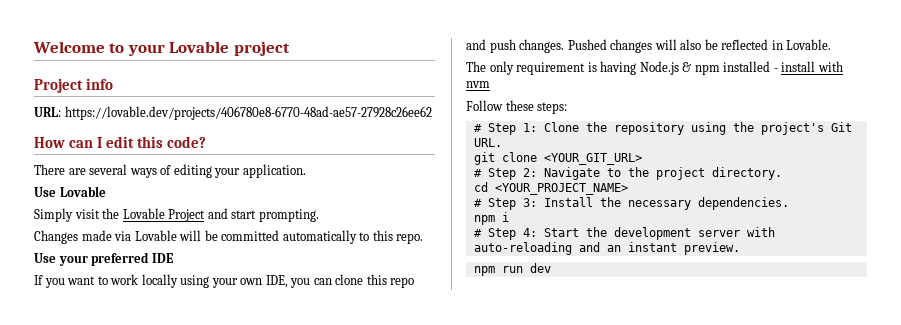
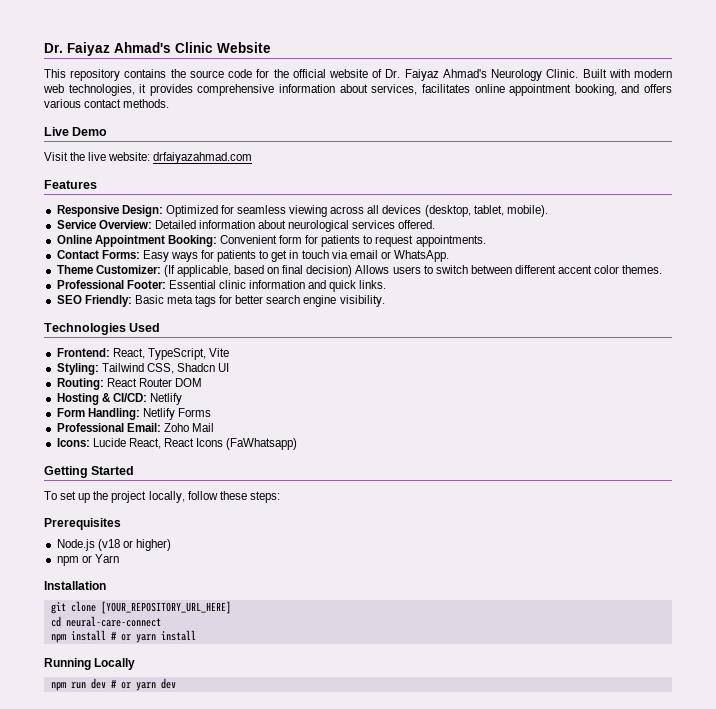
[33,41,290,56] [34,78,114,93] [34,106,432,120] [34,136,207,148] [34,164,306,178] [34,186,106,197] [34,208,319,222] [34,230,424,244] [34,252,173,266] [34,274,415,288] [466,39,832,53] [466,61,843,75] [466,81,490,88] [466,100,568,114] [473,122,852,135] [473,138,502,147] [473,152,642,165] [473,167,782,180] [473,182,628,195] [473,197,789,210] [473,212,509,225] [473,227,775,240] [473,242,740,255] Welcome to your Lovable project // Project info // URL: https://lovable.dev/projects/406780e8-6770-48ad-ae57-27928c26ee62 // How can I edit this code? // There are several ways of editing your application. // Use Lovable // Simply visit the Lovable Project and start prompting. // Changes made via Lovable will be committed automatically to this repo. // Use your preferred IDE // If you want to work locally using your own IDE, you can clone this repo and push changes. Pushed changes will also be reflected in Lovable. // The only requirement is having Node.js & npm installed - install with nvm // Follow these steps: // # Step 1: Clone the repository using the project's Git URL. // git clone <YOUR_GIT_URL> // # Step 2: Navigate to the project directory. // cd <YOUR_PROJECT_NAME> // # Step 3: Install the necessary dependencies. // npm i // # Step 4: Start the development server with auto-reloading and an instant preview. -> [44,42,271,56] [44,69,672,81] [43,84,673,96] [44,99,170,108] [44,127,108,136] [44,152,253,164] [44,180,97,189] [56,205,548,217] [56,220,436,232] [56,235,486,247] [56,250,450,262] [56,265,663,277] [56,280,387,292] [56,295,385,307] [44,323,161,335] [56,348,229,360] [56,363,230,375] [56,378,202,390] [56,393,182,405] [56,408,211,420] [56,423,214,432] [56,438,298,450] [44,466,135,478] [44,491,280,503] [44,518,121,530] [56,539,171,551] [56,554,119,566] [44,581,106,590] [50,601,231,614] [50,616,161,627] [50,630,196,643] [44,658,136,670] Dr. Faiyaz Ahmad's Clinic Website // This repository contains the source code for the official website of Dr. Faiyaz Ahmad's Neurology Clinic. Built with modern web technologies, it provides comprehensive information about services, facilitates online appointment booking, and offers various contact methods. // Live Demo // Visit the live website: drfaiyazahmad.com // Features // Responsive Design: Optimized for seamless viewing across all devices (desktop, tablet, mobile). // Service Overview: Detailed information about neurological services offered. // Online Appointment Booking: Convenient form for patients to request appointments. // Contact Forms: Easy ways for patients to get in touch via email or WhatsApp. // Theme Customizer: (If applicable, based on final decision) Allows users to switch between different accent color themes. // Professional Footer: Essential clinic information and quick links. // SEO Friendly: Basic meta tags for better search engine visibility. // Technologies Used // Frontend: React, TypeScript, Vite // Styling: Tailwind CSS, Shadcn UI // Routing: React Router DOM // Hosting & CI/CD: Netlify // Form Handling: Netlify Forms // Professional Email: Zoho Mail // Icons: Lucide React, React Icons (FaWhatsapp) // Getting Started // To set up the project locally, follow these steps: // Prerequisites // Node.js (v18 or higher) // npm or Yarn // Installation // git clone [YOUR_REPOSITORY_URL_HERE] // cd neural-care-connect // npm install # or yarn install // Running Locally
(551, 268) none -> [110,678,176,691] # or yarn dev

